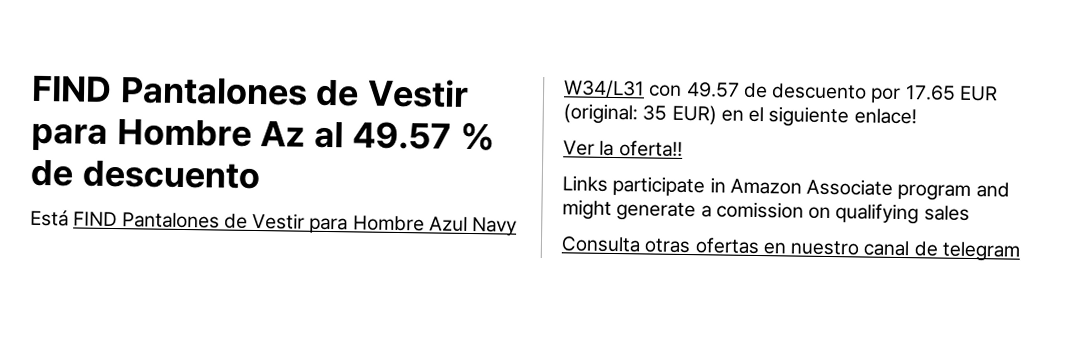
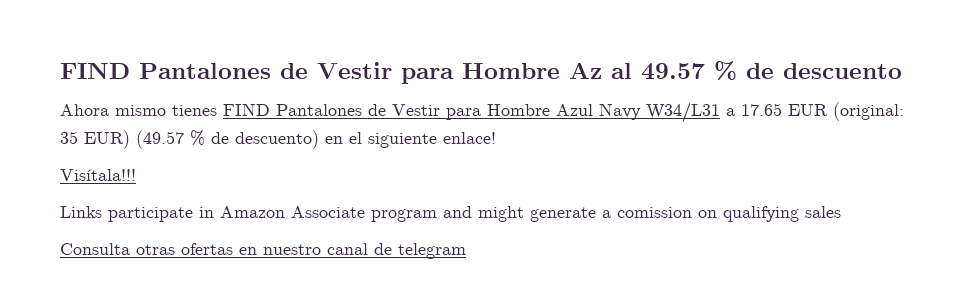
[30,209,69,227] Está -> [60,104,217,116] Ahora mismo tienes
[649,82,902,104] con 49.57 de descuento por -> [726,108,735,116] a
(717, 114) none -> [136,130,319,149] (49.57 % de descuento)
[563,140,683,157] Ver la oferta!! -> [60,169,136,181] Visítala!!!

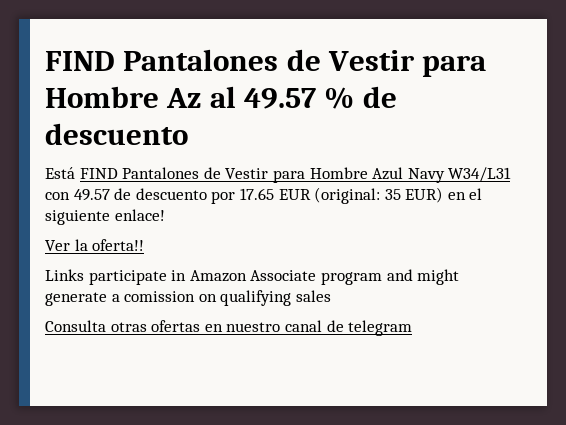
[60,104,217,116] Ahora mismo tienes -> [45,167,75,179] Está
[726,108,735,116] a -> [45,188,236,204] con 49.57 de descuento por
[136,130,319,149] (49.57 % de descuento) -> (444, 195) none
[60,169,136,181] Visítala!!! -> [45,239,145,251] Ver la oferta!!

